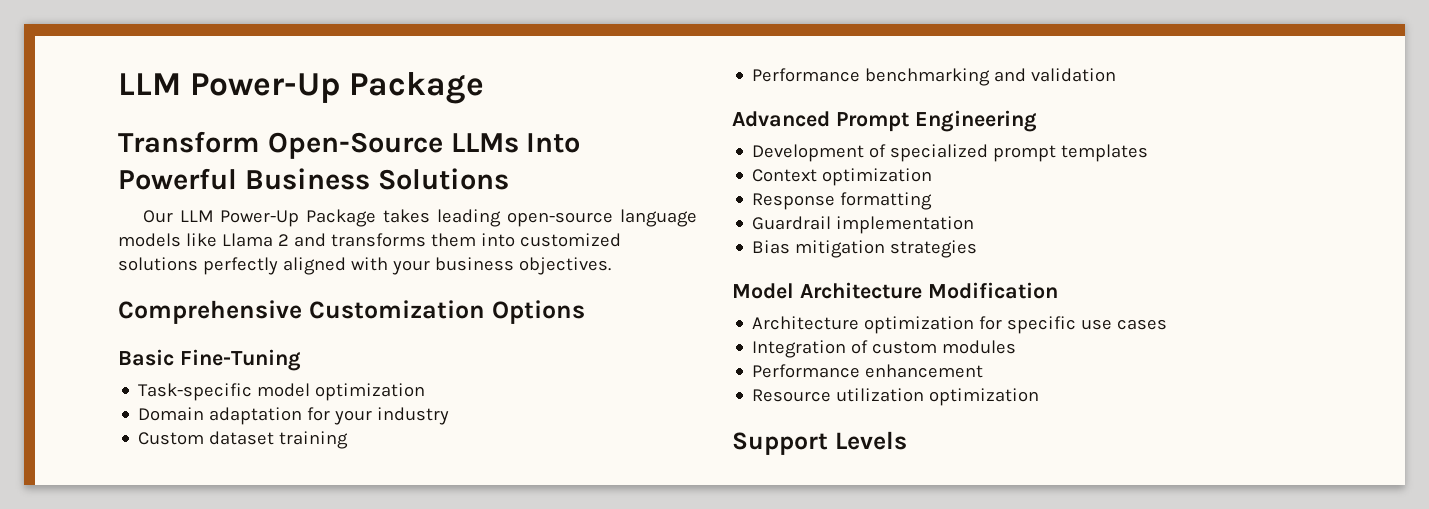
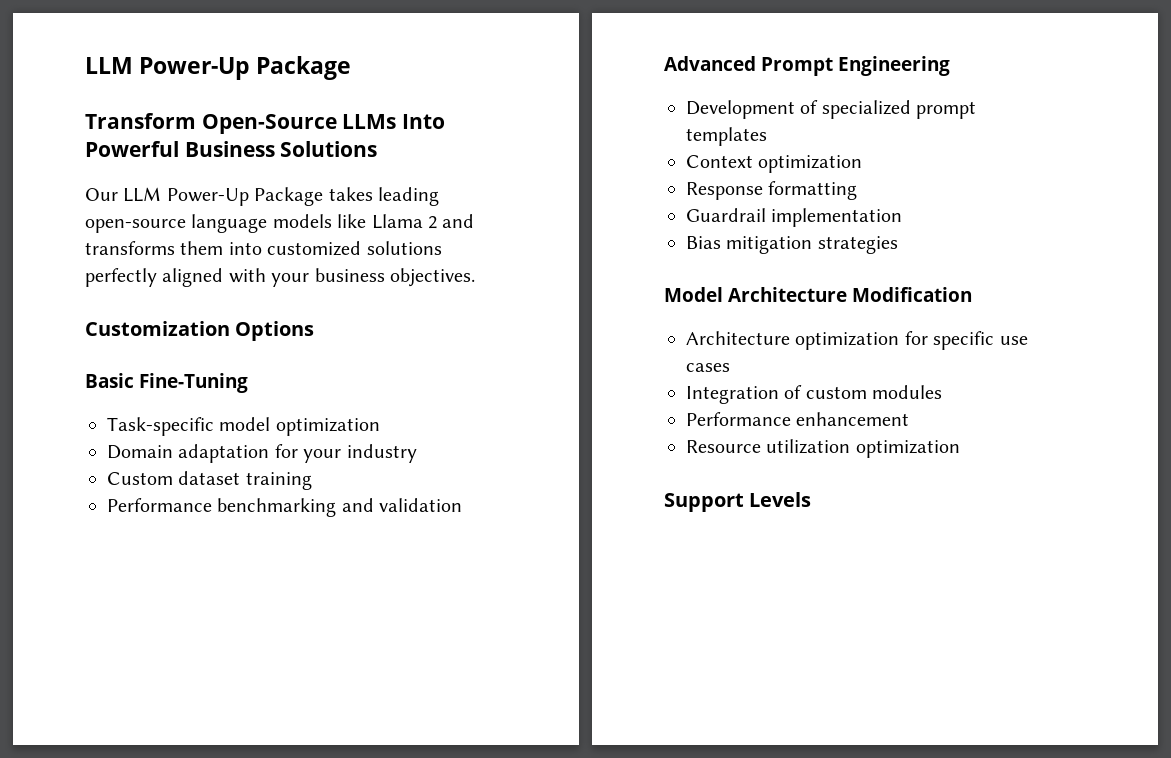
[118,300,302,324] Comprehensive -> (475, 277) none

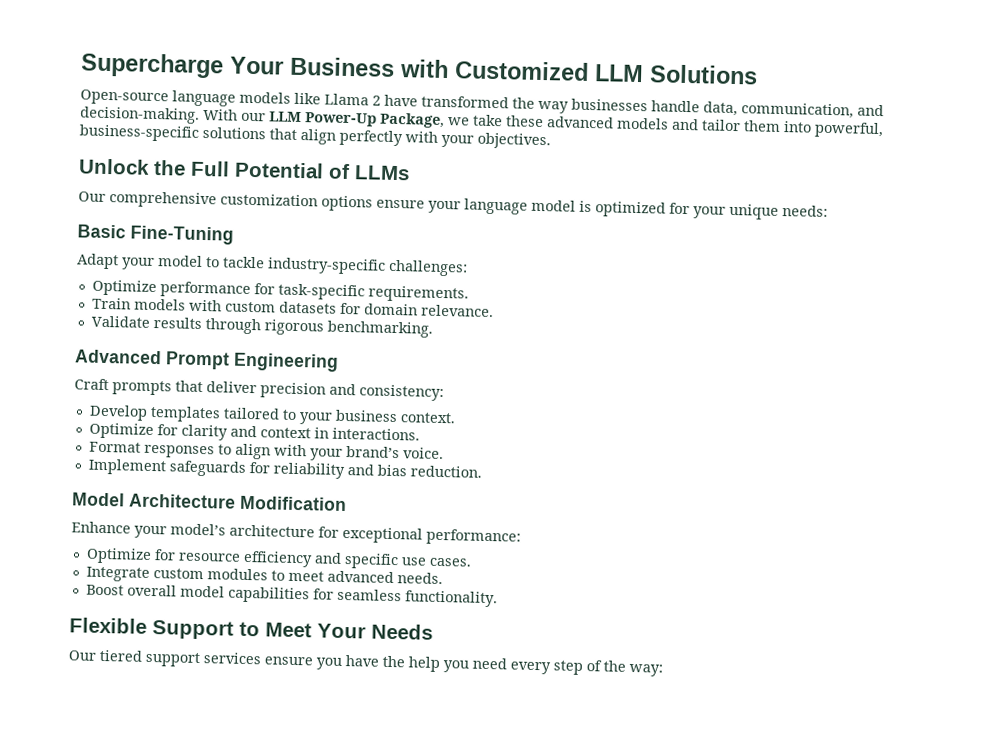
[85,56,352,80] [85,113,445,134] [85,141,378,157] [85,187,439,206] [85,219,186,233] LLM Power-Up Package // Transform Open-Source LLMs Into Powerful Business Solutions // Our LLM Power-Up Package takes leading open-source -> [80,52,758,85] [80,89,169,106] Supercharge Your Business with Customized LLM Solutions // Open-source
[442,214,475,228] [85,241,442,256] [85,268,385,287] and transforms them into customized solutions perfectly aligned with your business -> [384,94,884,119] [80,106,884,139] [79,124,474,148] have transformed the way businesses handle data, communication, and decision-making. With our LLM Power-Up Package, we take these advanced models and tailor them into powerful, business-specific solutions that align perfectly with your
[85,321,315,341] [85,373,249,393] [107,417,380,436] [107,444,417,463] [107,471,312,490] [107,498,463,517] [664,56,951,76] [686,100,977,119] [686,127,767,146] [686,155,863,173] [686,181,858,200] [686,208,903,227] [686,236,898,254] [664,287,973,302] [686,331,1028,350] [686,363,730,372] [686,385,943,404] [686,412,910,426] [686,439,960,458] [664,492,812,512] Customization Options // Basic Fine-Tuning // Task-specific model optimization // Domain adaptation for your industry // Custom dataset training // Performance benchmarking and validation // Advanced Prompt Engineering // Development of specialized prompt templates // Context optimization // Response formatting // Guardrail implementation // Bias mitigation strategies // Model Architecture Modification // Architecture optimization for specific use cases // Integration of custom modules // Performance enhancement // Resource utilization optimization // Support Levels -> [78,158,410,181] [78,191,828,220] [77,224,234,245] [76,253,468,277] [91,279,469,303] [91,297,494,318] [90,315,433,338] [75,349,339,372] [74,378,444,402] [88,404,456,425] [88,422,420,441] [88,441,444,461] [87,458,482,479] [72,492,347,512] [71,521,521,546] [85,547,472,570] [85,566,443,585] [85,584,498,608] [69,617,433,640] [68,649,663,677] Unlock the Full Potential of LLMs // Our comprehensive customization options ensure your language model is optimized for your unique needs: // Basic Fine-Tuning // Adapt your model to tackle industry-specific challenges: // Optimize performance for task-specific requirements. // Train models with custom datasets for domain relevance. // Validate results through rigorous benchmarking. // Advanced Prompt Engineering // Craft prompts that deliver precision and consistency: // Develop templates tailored to your business context. // Optimize for clarity and context in interactions. // Format responses to align with your brand’s voice. // Implement safeguards for reliability and bias reduction. // Model Architecture Modification // Enhance your model’s architecture for exceptional performance: // Optimize for resource efficiency and specific use cases. // Integrate custom modules to meet advanced needs. // Boost overall model capabilities for seamless functionality. // Flexible Support to Meet Your Needs // Our tiered support services ensure you have the help you need every step of the way:

